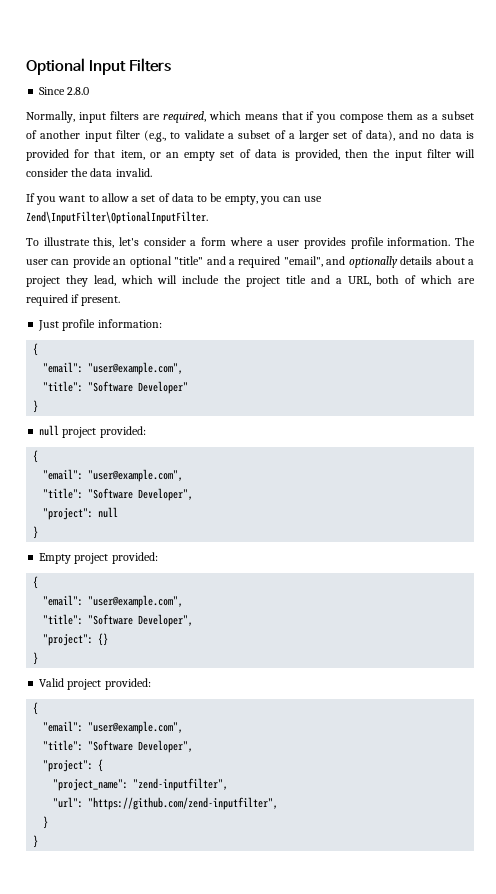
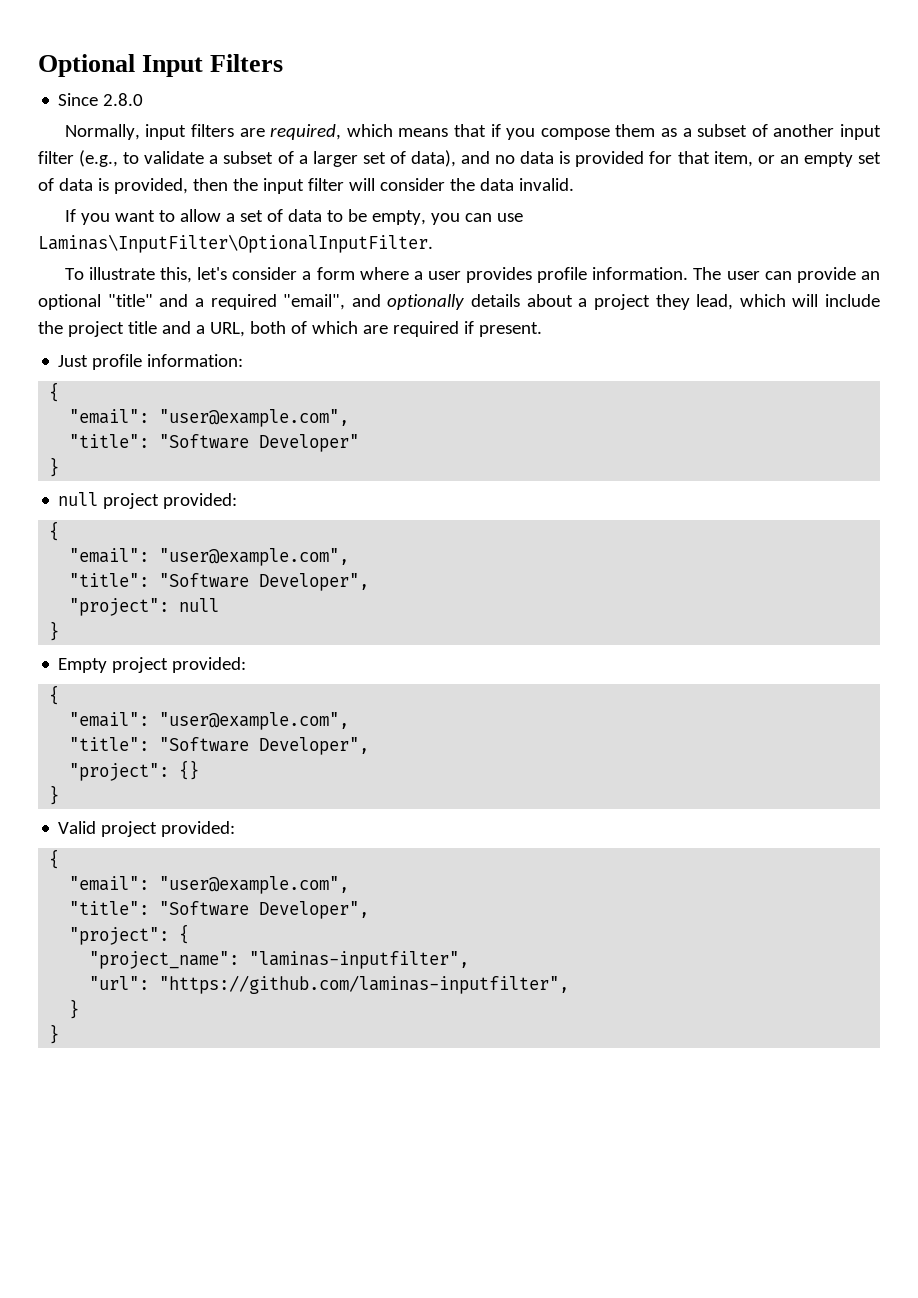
[26,211,208,224] Zend\InputFilter\OptionalInputFilter. -> [38,234,433,253] Laminas\InputFilter\OptionalInputFilter.
[133,778,229,791] "zend-inputfilter", -> [249,951,470,969] "laminas-inputfilter",
[88,797,279,810] "https://github.com/zend-inputfilter", -> [159,975,570,994] "https://github.com/laminas-inputfilter",

